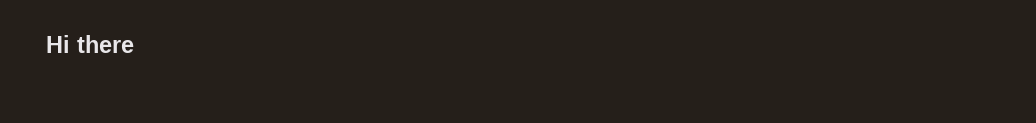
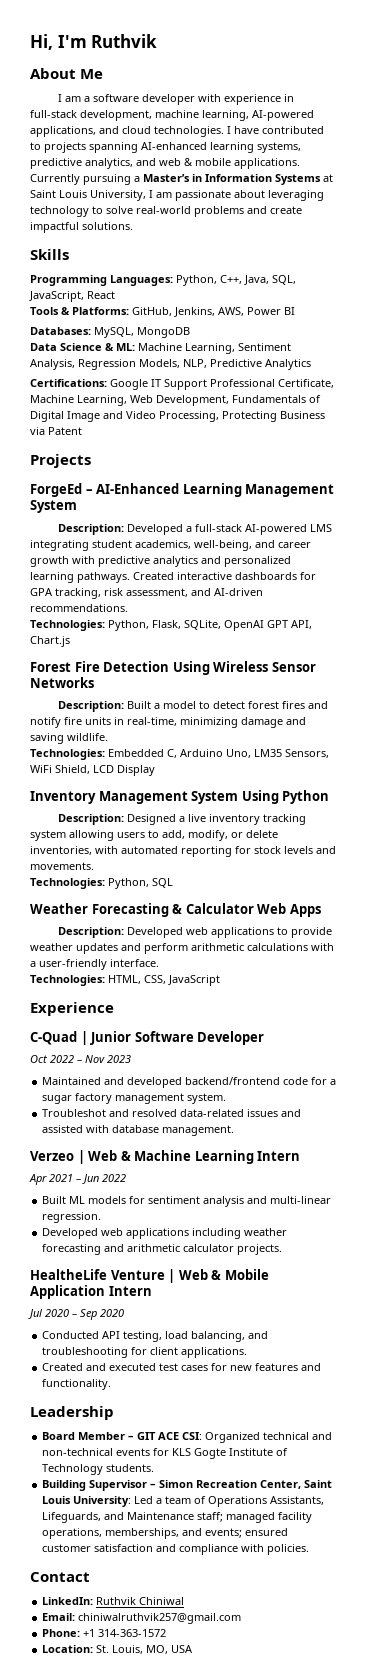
[46,35,134,53] Hi there -> [30,34,158,50] [30,68,104,79] [58,94,295,105] [30,110,314,121] [30,126,324,137] [30,142,301,153] [30,158,300,169] [30,174,333,185] [30,190,324,201] [30,206,302,217] [30,222,133,233] [30,249,69,260] [30,275,296,286] [29,291,115,302] [30,307,295,317] [30,327,190,338] [30,343,291,354] [30,359,311,370] [30,379,334,390] [30,395,321,406] [30,411,325,422] [30,427,82,435] [30,454,91,468] [30,483,335,497] [30,500,77,513] [58,524,333,535] [30,540,311,551] [30,556,291,567] [30,572,316,583] [30,588,263,599] [30,604,128,612] [30,620,312,631] [30,636,70,647] [30,661,316,675] [30,677,94,688] [58,701,329,712] [30,717,306,728] [30,733,108,744] [30,749,329,760] [30,765,155,776] [30,790,330,804] [58,814,307,825] [30,830,278,841] [30,846,336,857] [30,862,94,870] [30,878,173,889] [30,903,321,917] [58,927,333,938] [30,943,334,954] [30,959,159,970] [30,975,220,986] [30,1002,114,1016] [30,1031,265,1045] [30,1055,131,1063] [42,1077,337,1088] [42,1093,227,1104] [42,1109,302,1117] [42,1125,235,1136] [30,1150,301,1164] [29,1174,126,1185] [42,1196,332,1207] [42,1212,102,1223] [42,1228,288,1239] [42,1244,283,1255] [30,1269,269,1283] [30,1285,152,1299] [28,1309,124,1320] [42,1331,269,1342] [42,1347,248,1358] [42,1363,322,1371] [42,1379,112,1390] [30,1406,114,1420] [42,1432,333,1443] [42,1448,289,1459] [42,1464,155,1475] [42,1480,333,1491] [42,1496,325,1507] [42,1512,313,1523] [42,1528,289,1539] [42,1544,310,1555] [30,1572,90,1582] [42,1597,185,1605] [42,1613,242,1624] [42,1629,167,1637] [42,1645,194,1654] Hi, I'm Ruthvik // About Me // I am a software developer with experience in full-stack development, machine learning, AI-powered applications, and cloud technologies. I have contributed to projects spanning AI-enhanced learning systems, predictive analytics, and web & mobile applications. Currently pursuing a Master’s in Information Systems at Saint Louis University, I am passionate about leveraging technology to solve real-world problems and create impactful solutions. // Skills // Programming Languages: Python, C++, Java, SQL, JavaScript, React // Tools & Platforms: GitHub, Jenkins, AWS, Power BI // Databases: MySQL, MongoDB // Data Science & ML: Machine Learning, Sentiment Analysis, Regression Models, NLP, Predictive Analytics // Certifications: Google IT Support Professional Certificate, Machine Learning, Web Development, Fundamentals of Digital Image and Video Processing, Protecting Business via Patent // Projects // ForgeEd – AI-Enhanced Learning Management System // Description: Developed a full-stack AI-powered LMS integrating student academics, well-being, and career growth with predictive analytics and personalized learning pathways. Created interactive dashboards for GPA tracking, risk assessment, and AI-driven recommendations. // Technologies: Python, Flask, SQLite, OpenAI GPT API, Chart.js // Forest Fire Detection Using Wireless Sensor Networks // Description: Built a model to detect forest fires and notify fire units in real-time, minimizing damage and saving wildlife. // Technologies: Embedded C, Arduino Uno, LM35 Sensors, WiFi Shield, LCD Display // Inventory Management System Using Python // Description: Designed a live inventory tracking system allowing users to add, modify, or delete inventories, with automated reporting for stock levels and movements. // Technologies: Python, SQL // Weather Forecasting & Calculator Web Apps // Description: Developed web applications to provide weather updates and perform arithmetic calculations with a user-friendly interface. // Technologies: HTML, CSS, JavaScript // Experience // C-Quad | Junior Software Developer // Oct 2022 – Nov 2023 // Maintained and developed backend/frontend code for a sugar factory management system. // Troubleshot and resolved data-related issues and assisted with database management. // Verzeo | Web & Machine Learning Intern // Apr 2021 – Jun 2022 // Built ML models for sentiment analysis and multi-linear regression. // Developed web applications including weather forecasting and arithmetic calculator projects. // HealtheLife Venture | Web & Mobile Application Intern // Jul 2020 – Sep 2020 // Conducted API testing, load balancing, and troubleshooting for client applications. // Created and executed test cases for new features and functionality. // Leadership // Board Member – GIT ACE CSI: Organized technical and non-technical events for KLS Gogte Institute of Technology students. // Building Supervisor – Simon Recreation Center, Saint Louis University: Led a team of Operations Assistants, Lifeguards, and Maintenance staff; managed facility operations, memberships, and events; ensured customer satisfaction and compliance with policies. // Contact // LinkedIn: Ruthvik Chiniwal // Email: chiniwalruthvik257@gmail.com // Phone: +1 314-363-1572 // Location: St. Louis, MO, USA

